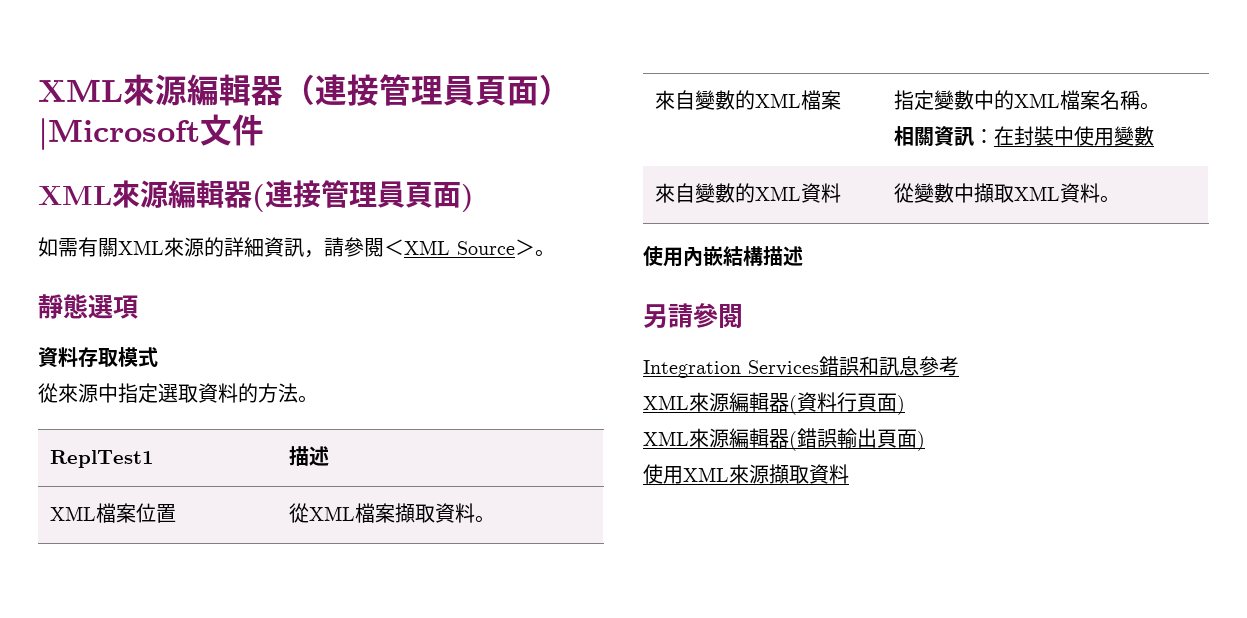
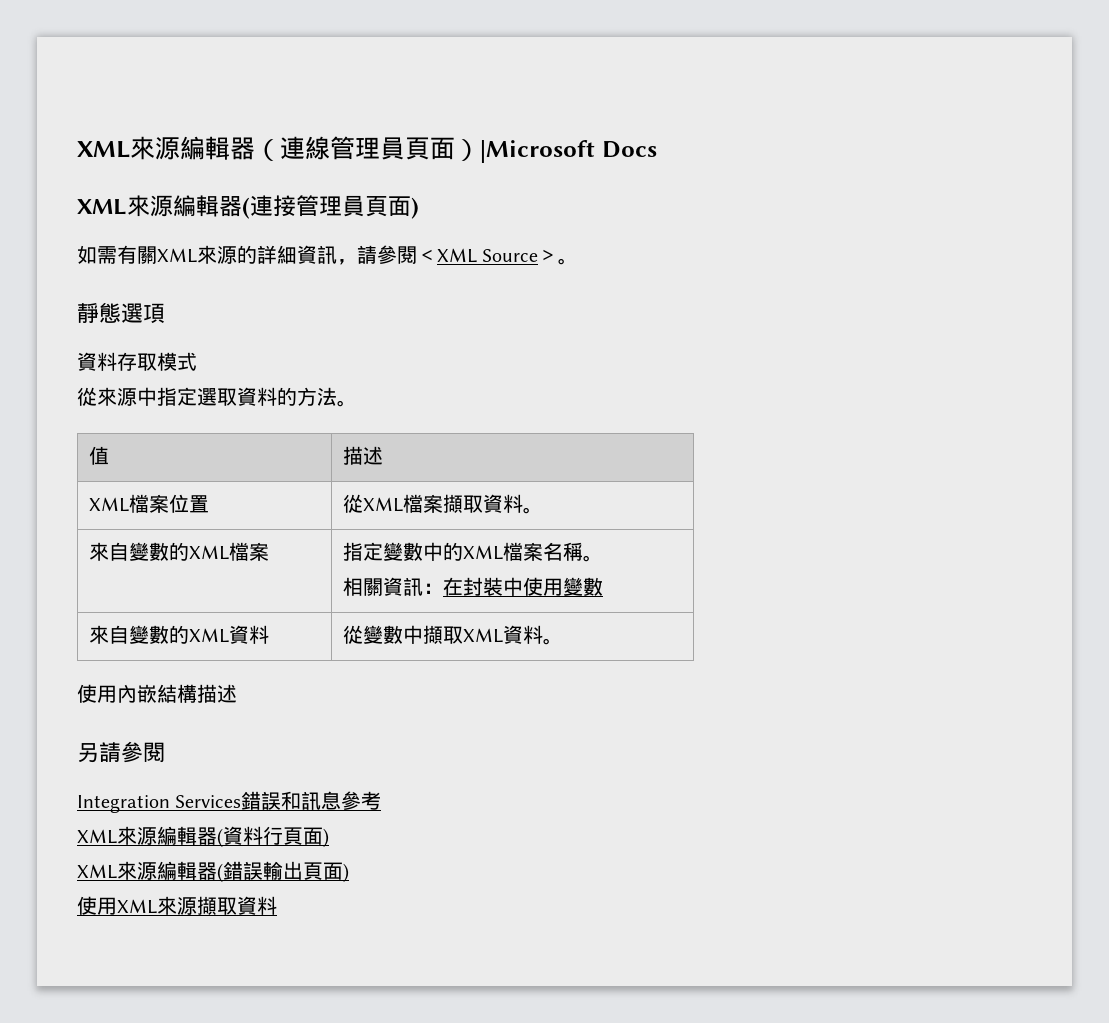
[38,74,379,106] XML來源編輯器（連接 -> [77,136,330,161] XML來源編輯器（連線
[200,114,264,146] 文件 -> [601,141,657,158] Docs
[49,450,154,468] ReplTest1 -> [89,446,110,465] 值

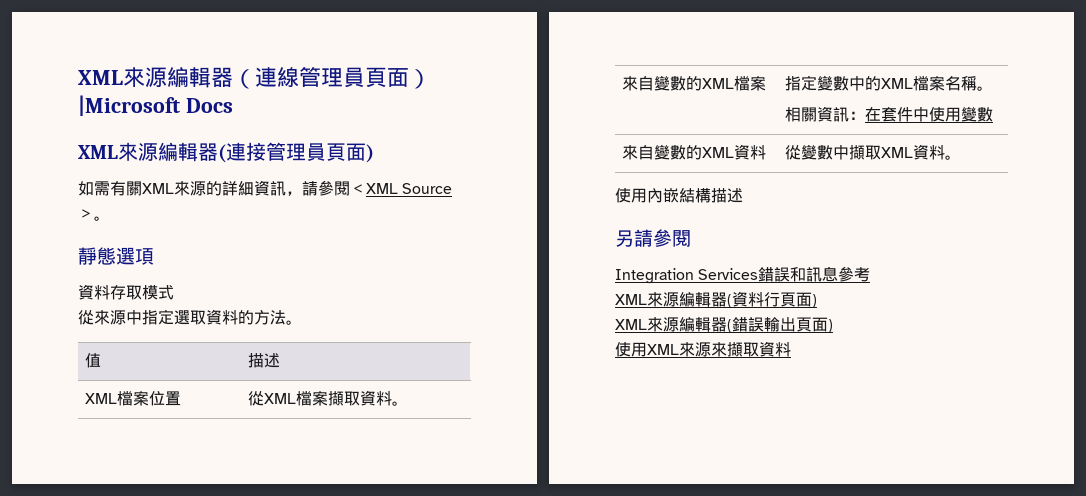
[463,577,504,596] 封裝 -> [881,107,914,122] 套件
(197, 906) none -> [711,342,727,357] 來

